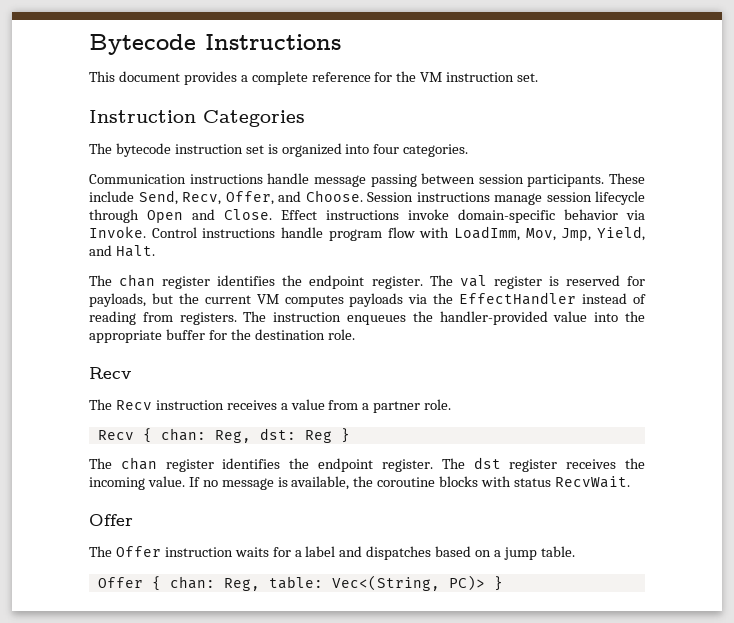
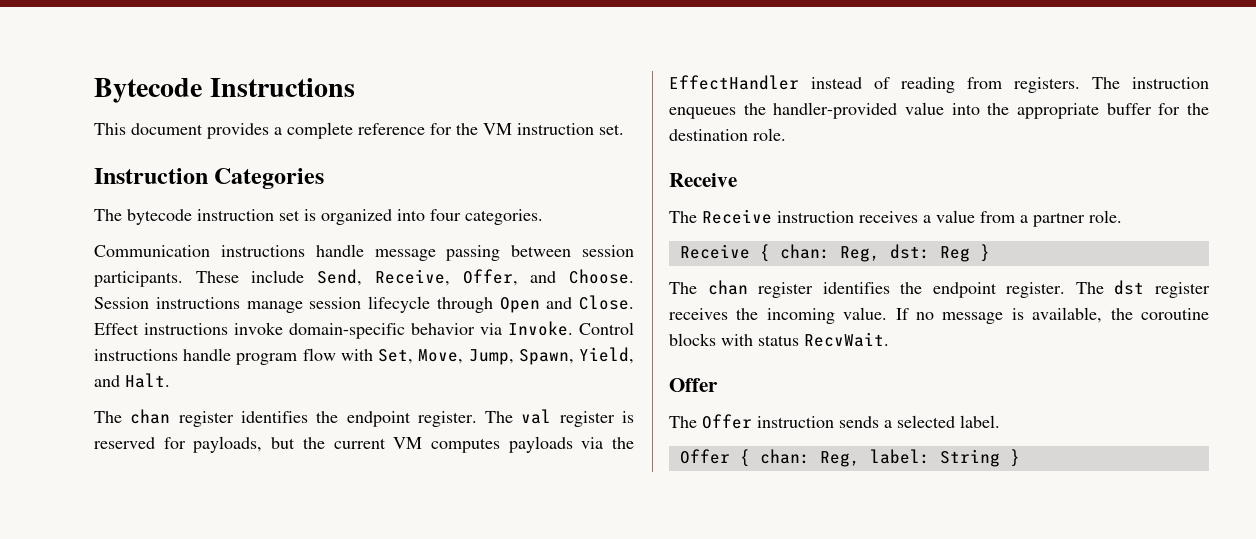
[182,192,221,205] Recv, -> [374,269,450,286] Receive,
[453,226,592,241] LoadImm, Mov, Jmp, -> [378,349,574,365] Set, Move, Jump, Spawn,
[89,367,131,379] [89,399,152,410] Recv // The Recv -> [669,173,737,187] [669,209,772,224] Receive // The Receive
[97,430,134,440] Recv -> [679,244,750,259] Receive
[234,546,575,560] waits for a label and dispatches based on a jump table. -> [839,415,1000,428] sends a selected label.
[268,575,485,591] table: Vec<(String, PC)> -> [869,449,1000,467] label: String

